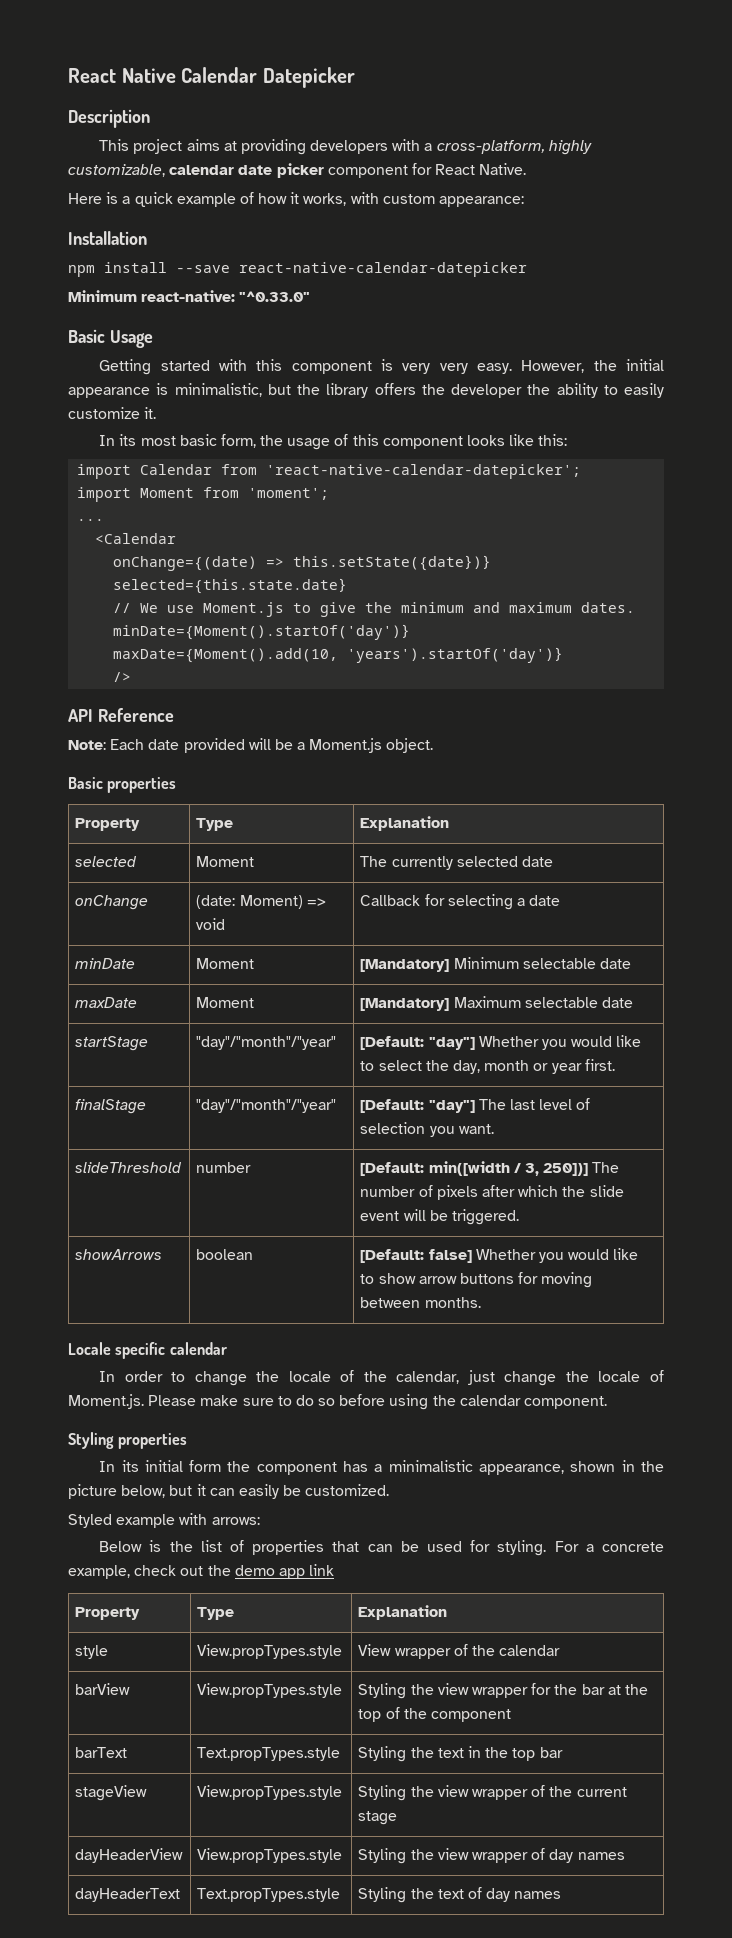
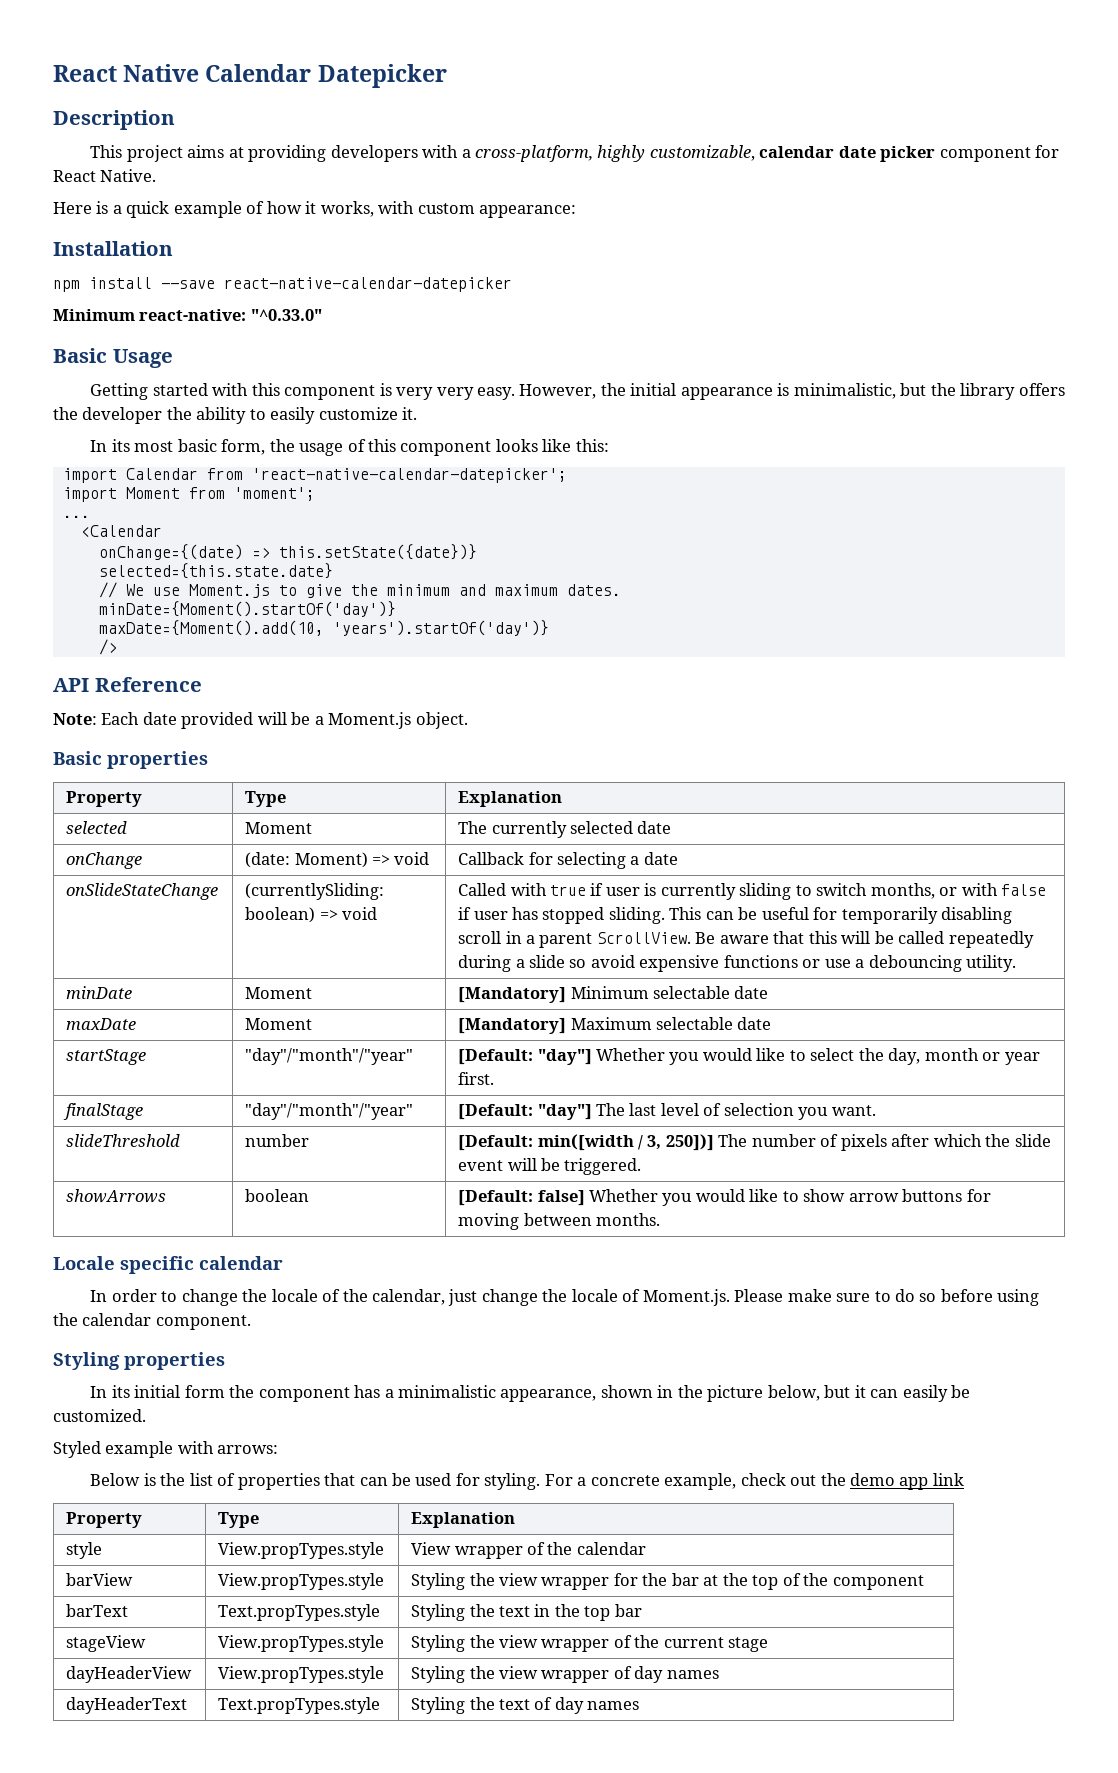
(561, 900) none -> [66,883,219,900] [245,883,385,900] [245,907,377,923] [458,883,1046,900] [458,907,1013,924] [458,931,1034,948] [458,955,1017,972] // onSlideStateChange | (currentlySliding: boolean) => void | Called with true if user is currently sliding to switch months, or with false if user has stopped sliding. This can be useful for temporarily disabling scroll in a parent ScrollView. Be aware that this will be called repeatedly during a slide so avoid expensive functions or use a debouncing utility.

